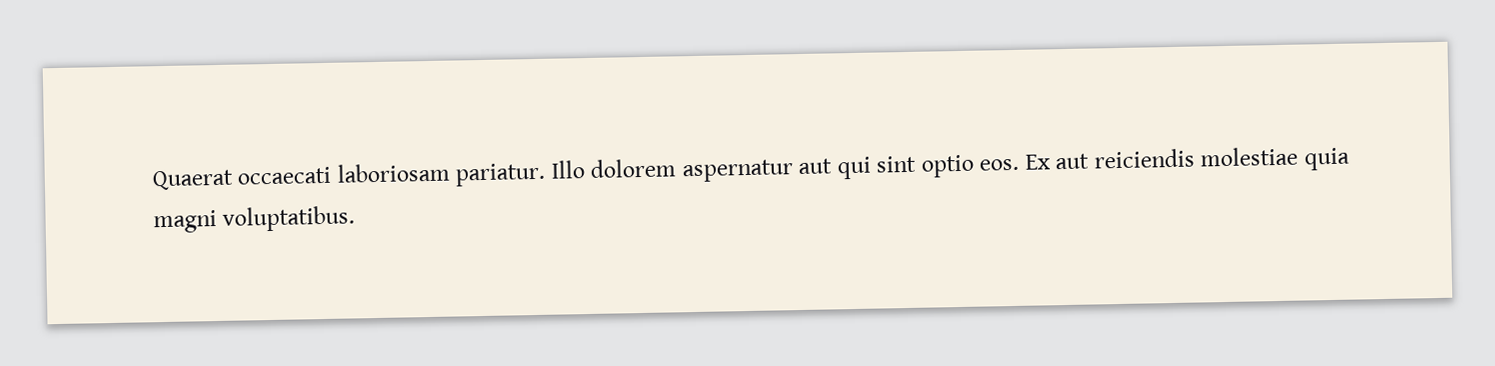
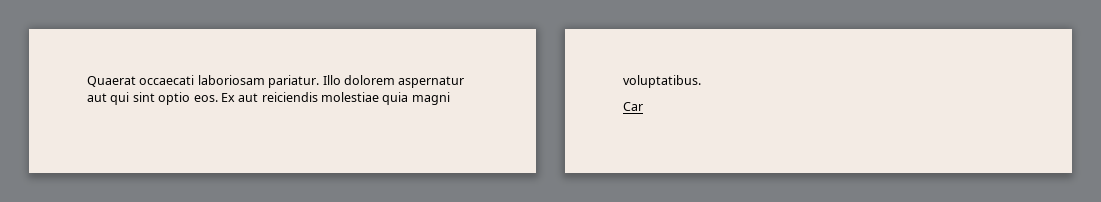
(356, 218) none -> [623,102,643,111] // Car

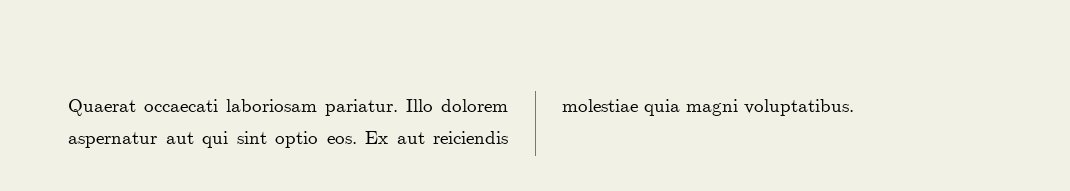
[623,102,643,111] // Car -> (854, 107) none

